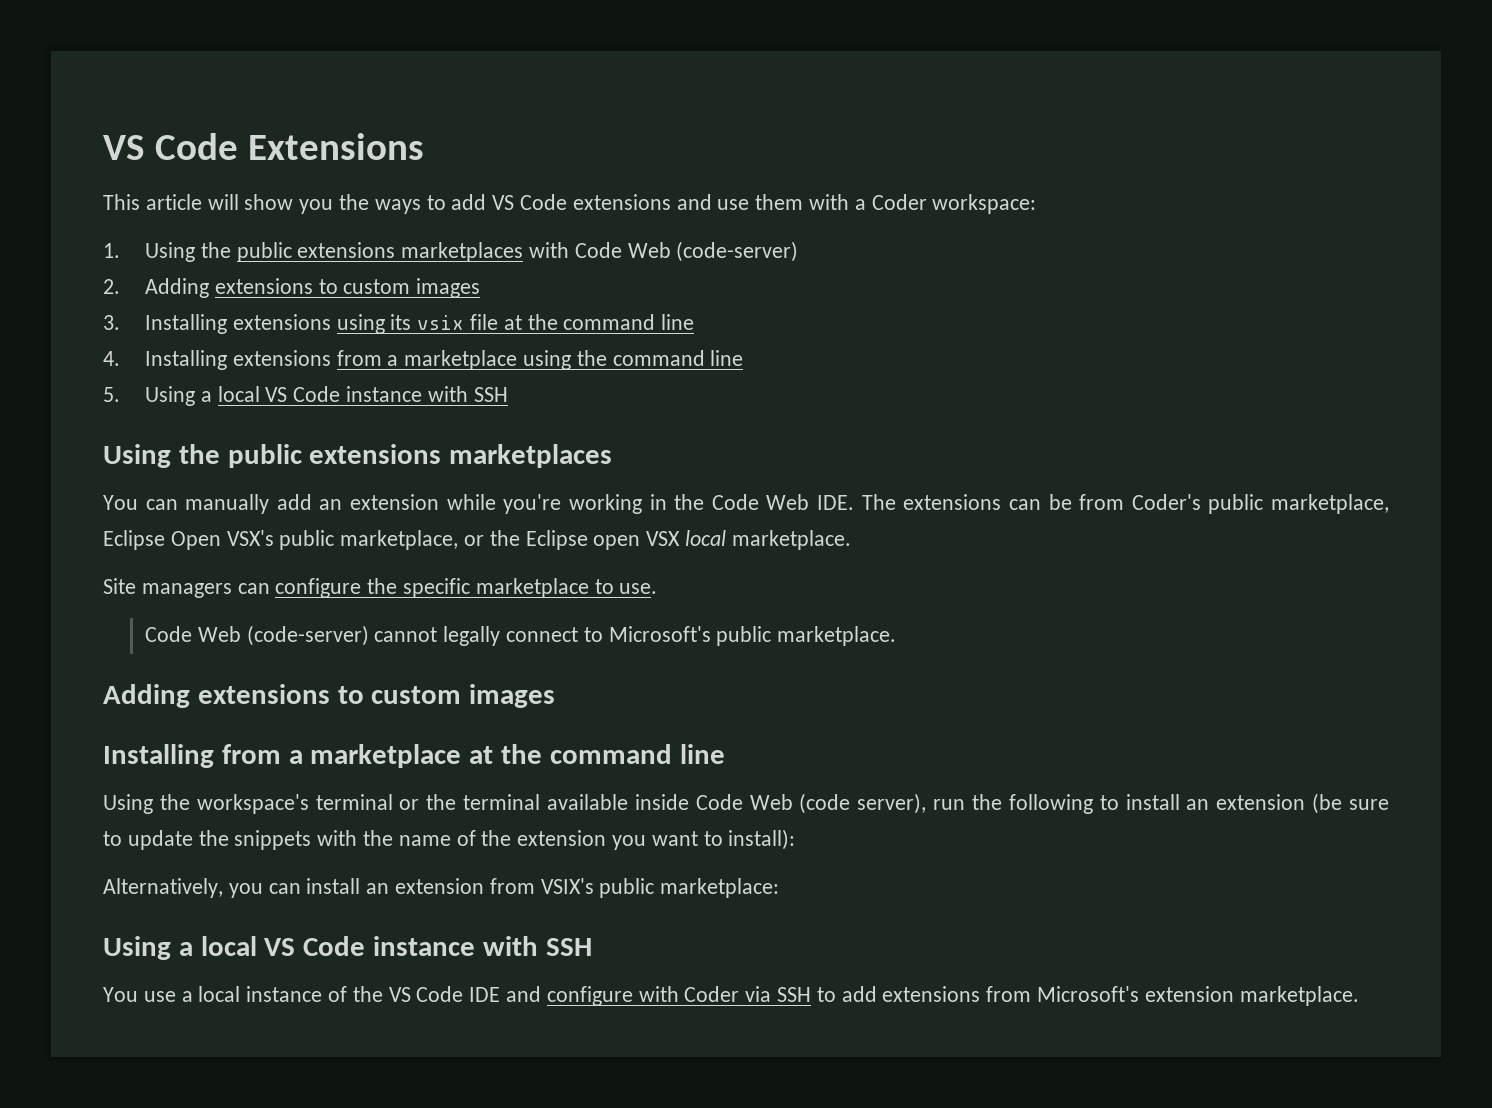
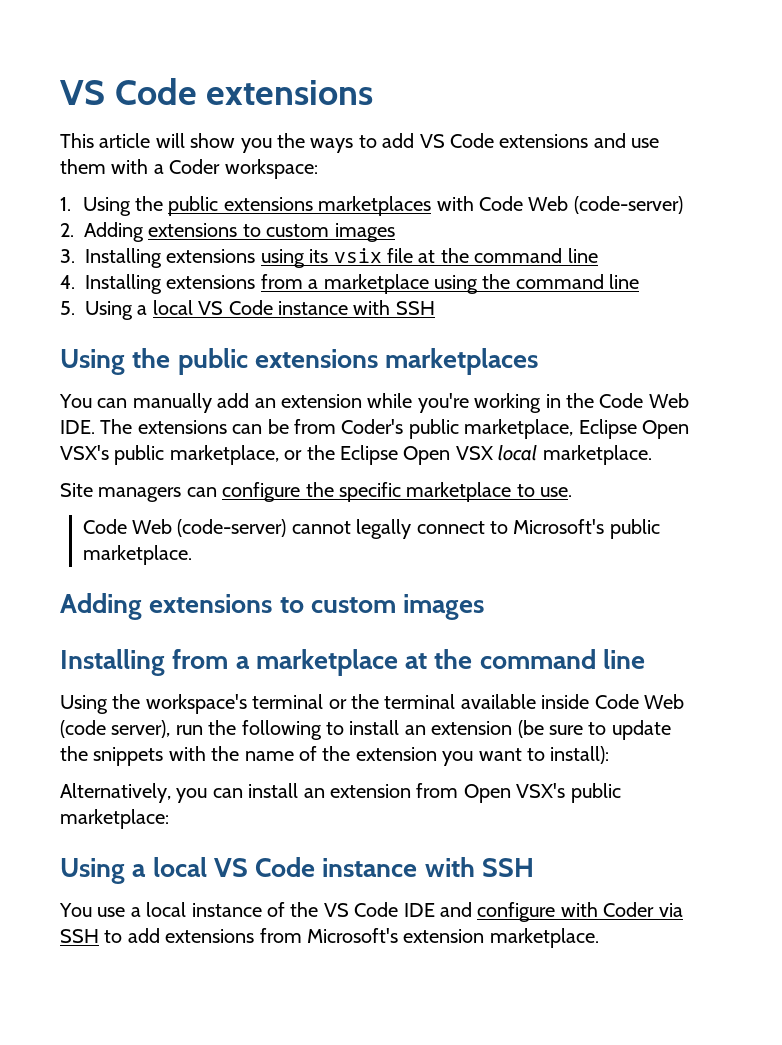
[103,133,425,160] VS Code Extensions -> [60,78,374,105] VS Code extensions
[593,535,641,550] open -> [403,446,451,465] Open
[540,878,594,894] VSIX's -> [463,783,566,803] Open VSX's

